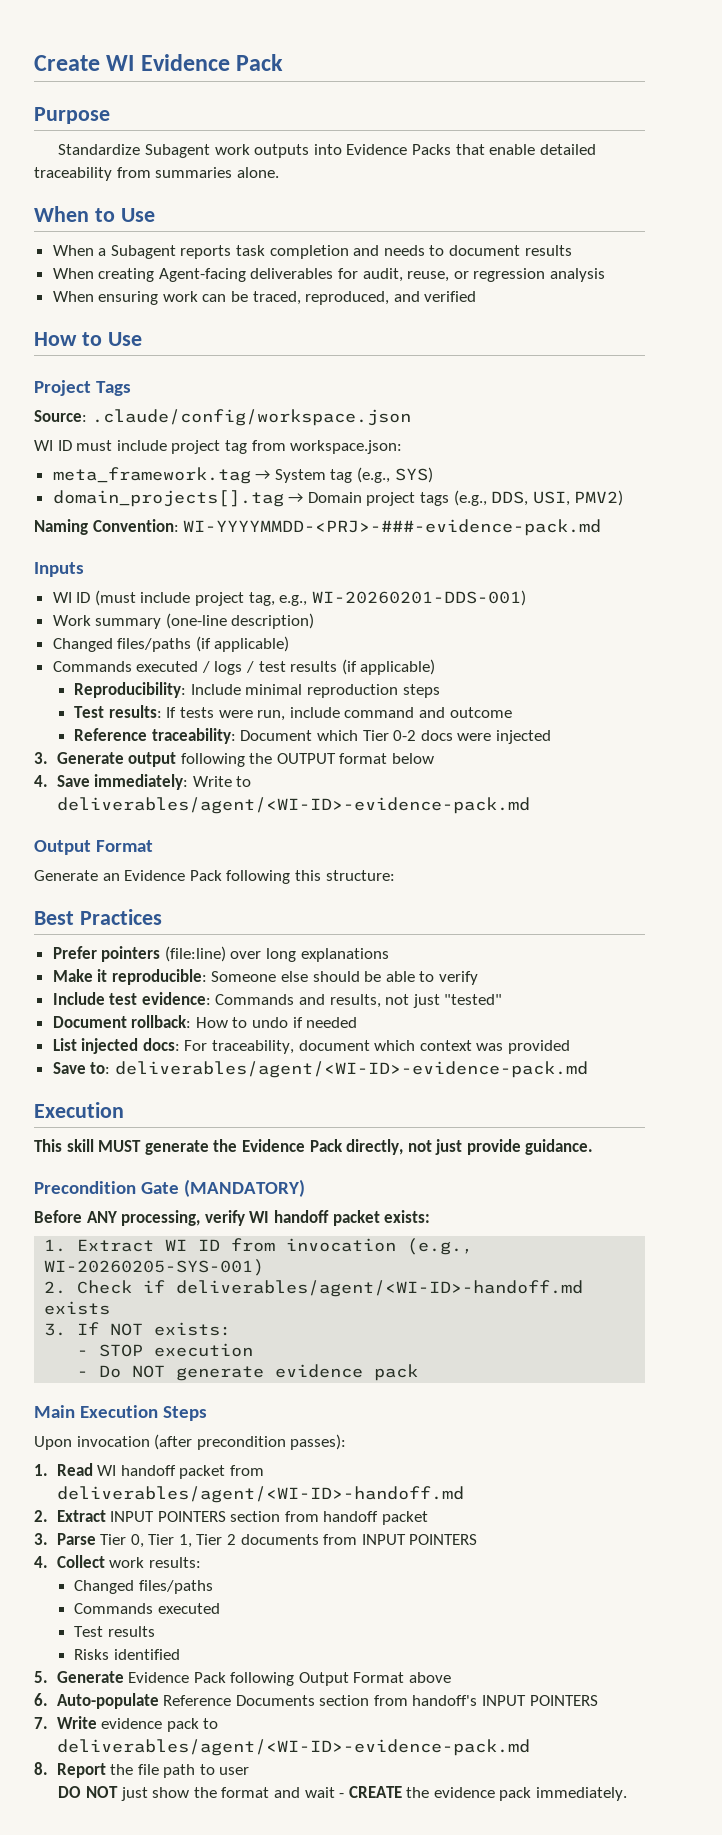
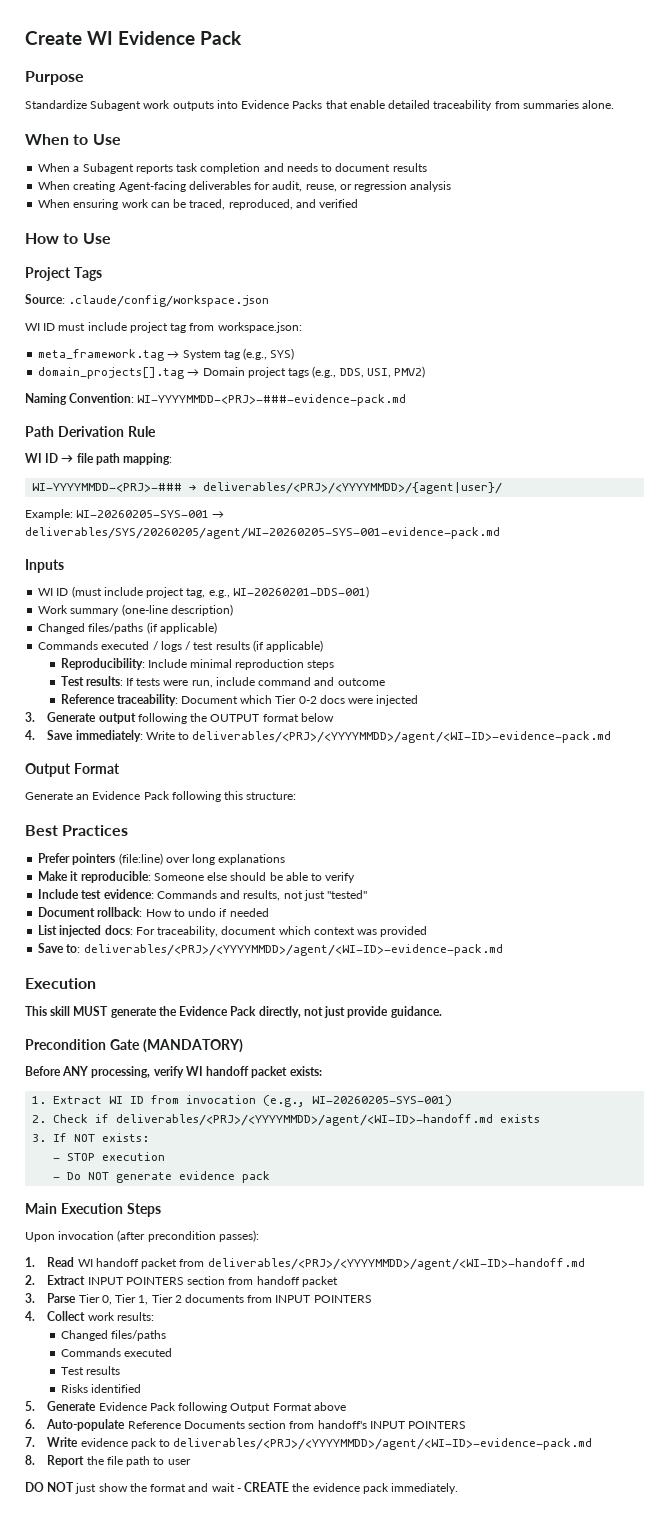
(602, 527) none -> [25,426,156,437] [25,453,173,465] [32,482,503,494] [25,509,225,520] [25,527,500,539] // Path Derivation Rule // WI ID → file path mapping: // WI-YYYYMMDD-<PRJ>-### → deliverables/<PRJ>/<YYYYMMDD>/{agent|user}/ // Example: WI-20260205-SYS-001 → deliverables/SYS/20260205/agent/WI-20260205-SYS-001-evidence-pack.md
[56,797,530,814] deliverables/agent/<WI-ID>-evidence-pack.md -> [192,731,612,743] deliverables/<PRJ>/<YYYYMMDD>/agent/<WI-ID>-evidence-pack.md
[114,1061,588,1078] deliverables/agent/<WI-ID>-evidence-pack.md -> [83,944,503,956] deliverables/<PRJ>/<YYYYMMDD>/agent/<WI-ID>-evidence-pack.md
[176,1280,584,1297] deliverables/agent/<WI-ID>-handoff.md -> [116,1114,494,1126] deliverables/<PRJ>/<YYYYMMDD>/agent/<WI-ID>-handoff.md
[56,1486,464,1503] deliverables/agent/<WI-ID>-handoff.md -> [207,1258,585,1270] deliverables/<PRJ>/<YYYYMMDD>/agent/<WI-ID>-handoff.md
[56,1739,530,1756] deliverables/agent/<WI-ID>-evidence-pack.md -> [173,1438,593,1450] deliverables/<PRJ>/<YYYYMMDD>/agent/<WI-ID>-evidence-pack.md

